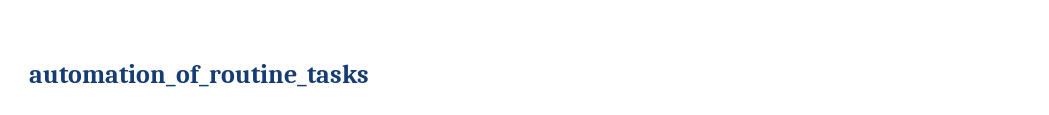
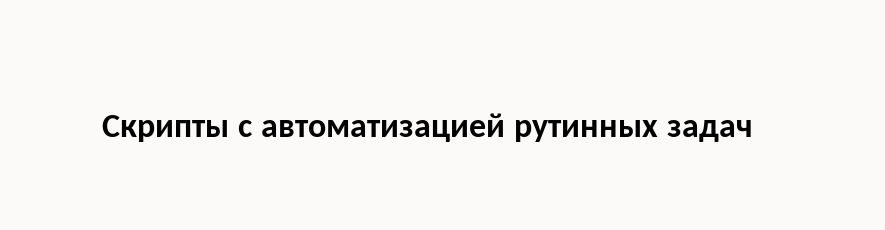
[29,64,369,87] automation_of_routine_tasks -> [102,113,754,142] Скрипты с автоматизацией рутинных задач

